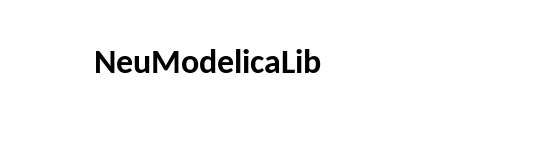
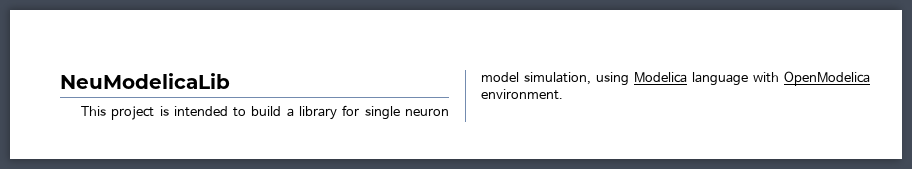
(321, 61) none -> [80,105,449,120] [481,71,870,86] [481,89,563,100] // This project is intended to build a library for single neuron model simulation, using Modelica language with OpenModelica environment.

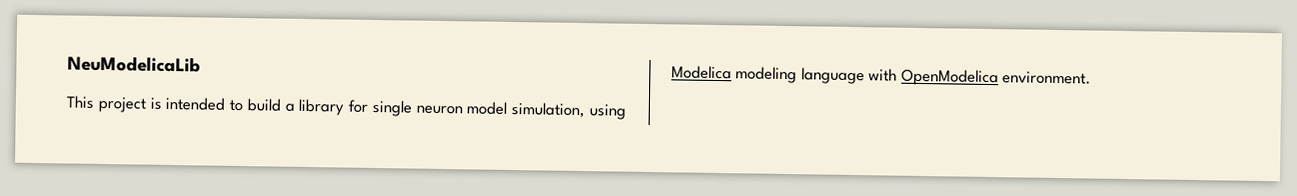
(687, 77) none -> [735,66,798,84] modeling

